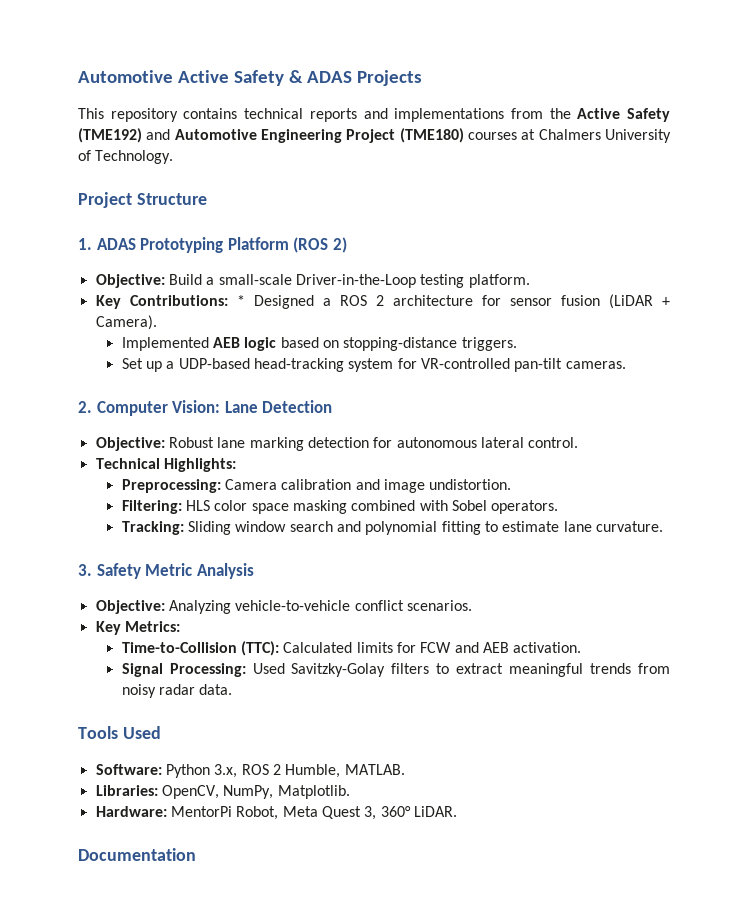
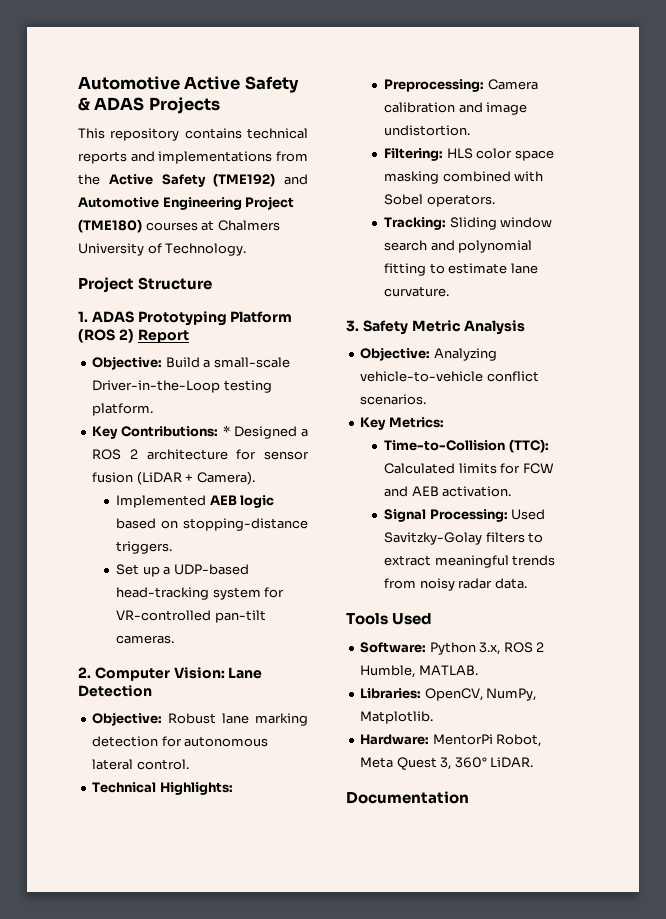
(347, 245) none -> [137,329,189,343] Report

